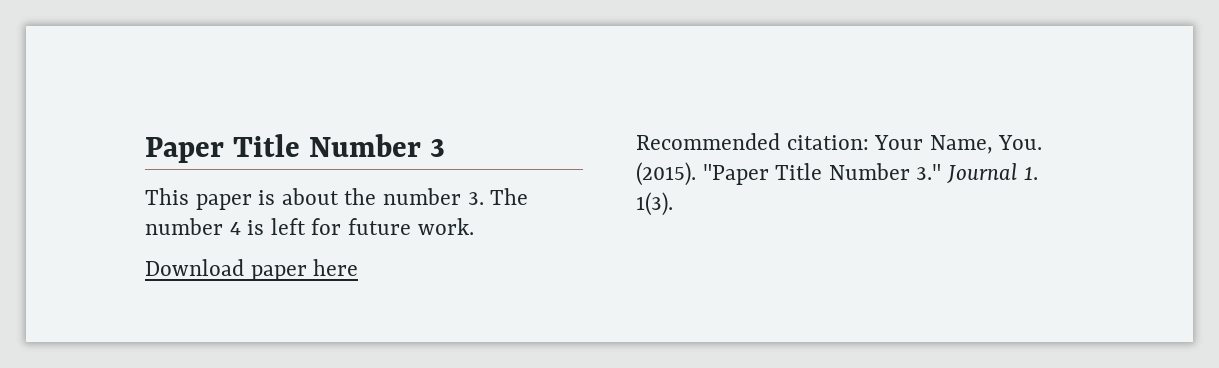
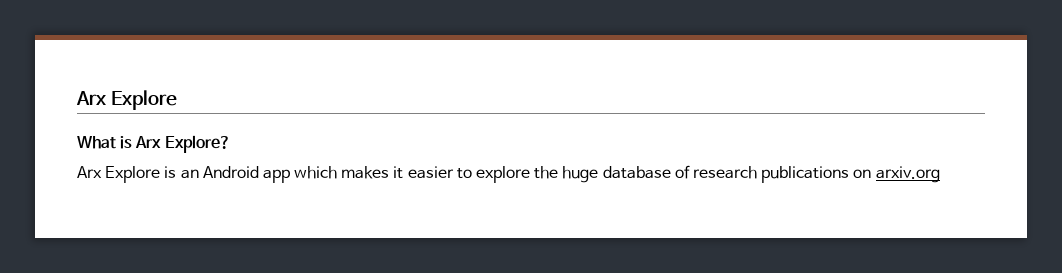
[145,134,446,163] [145,188,529,210] [145,218,474,235] [145,259,359,281] [636,133,1043,154] [636,162,1038,186] [636,192,673,216] Paper Title Number 3 // This paper is about the number 3. The number 4 is left for future work. // Download paper here // Recommended citation: Your Name, You. (2015). "Paper Title Number 3." Journal 1. 1(3). -> [76,90,178,110] [77,135,231,153] [77,165,940,183] Arx Explore // What is Arx Explore? // Arx Explore is an Android app which makes it easier to explore the huge database of research publications on arxiv.org

